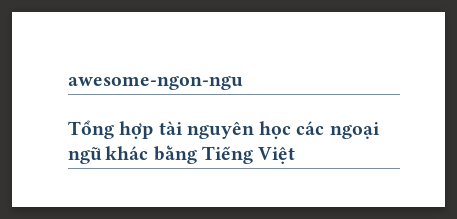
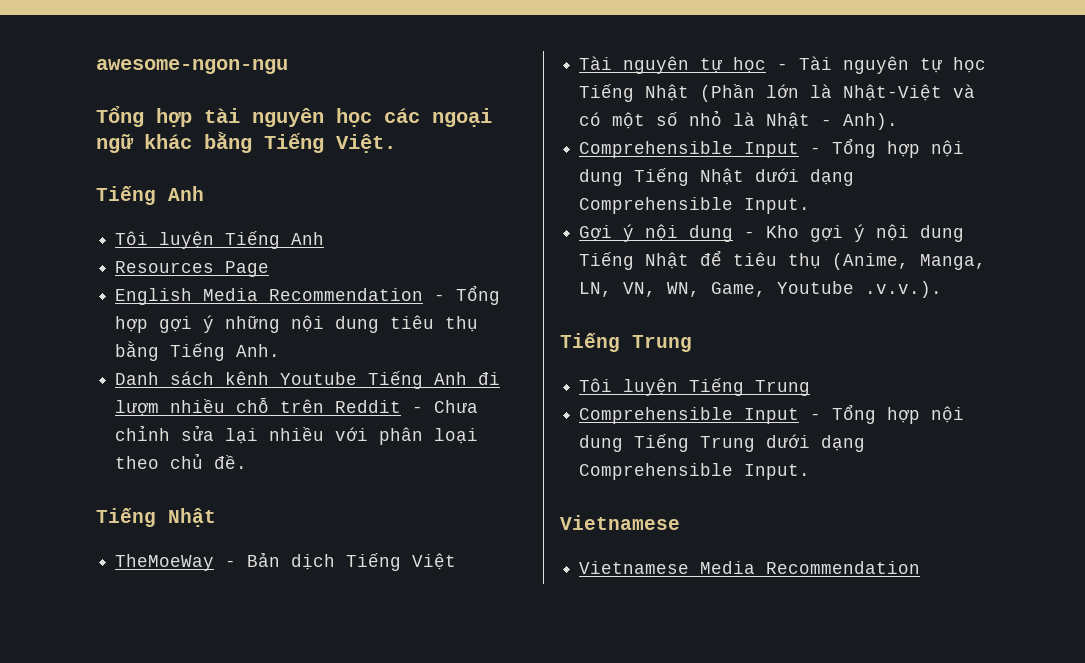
[258,147,296,164] Việt -> [336,134,396,153] [96,186,204,205] [115,231,325,249] [115,261,270,277] [115,285,501,305] [115,315,479,333] [115,341,281,361] [115,371,501,389] [115,397,479,416] [115,425,479,445] [115,453,248,469] [96,508,216,527] [115,552,457,571] [579,56,987,74] [579,84,976,102] [579,110,899,130] [579,138,965,158] [579,168,855,186] [579,197,811,214] [579,224,965,242] [579,250,987,270] [579,281,943,298] [560,333,692,352] [579,378,811,396] [579,404,965,424] [579,434,866,452] [579,463,811,480] [560,515,680,530] [579,561,921,574] Việt. // Tiếng Anh // Tôi luyện Tiếng Anh // Resources Page // English Media Recommendation - Tổng hợp gợi ý những nội dung tiêu thụ bằng Tiếng Anh. // Danh sách kênh Youtube Tiếng Anh đi lượm nhiều chỗ trên Reddit - Chưa chỉnh sửa lại nhiều với phân loại theo chủ đề. // Tiếng Nhật // TheMoeWay - Bản dịch Tiếng Việt // Tài nguyên tự học - Tài nguyên tự học Tiếng Nhật (Phần lớn là Nhật-Việt và có một số nhỏ là Nhật - Anh). // Comprehensible Input - Tổng hợp nội dung Tiếng Nhật dưới dạng Comprehensible Input. // Gợi ý nội dung - Kho gợi ý nội dung Tiếng Nhật để tiêu thụ (Anime, Manga, LN, VN, WN, Game, Youtube .v.v.). // Tiếng Trung // Tôi luyện Tiếng Trung // Comprehensible Input - Tổng hợp nội dung Tiếng Trung dưới dạng Comprehensible Input. // Vietnamese // Vietnamese Media Recommendation

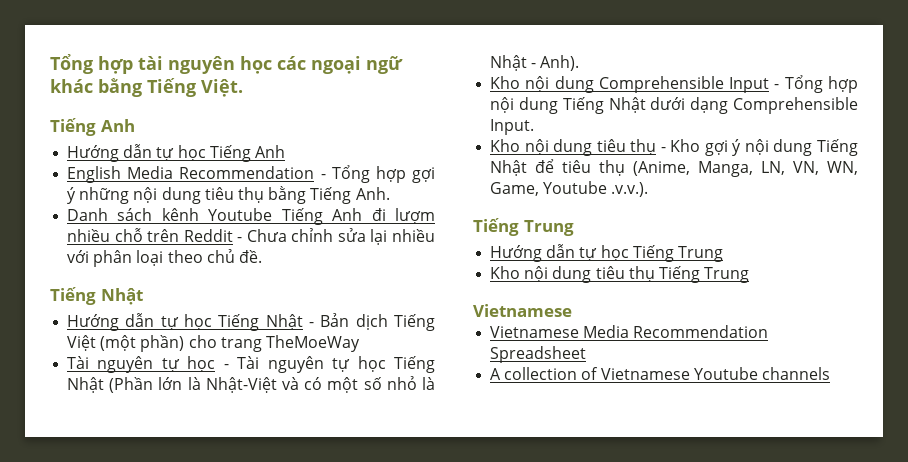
[96,59,288,74] awesome-ngon-ngu // -> (50, 64) none
[115,231,325,249] [115,261,270,277] Tôi luyện Tiếng Anh // Resources Page -> [67,144,285,162] Hướng dẫn tự học Tiếng Anh
[115,554,215,571] TheMoeWay -> [67,313,303,331] Hướng dẫn tự học Tiếng Nhật
(457, 561) none -> [100,335,360,352] (một phần) cho trang TheMoeWay
(899, 121) none -> [490,76,594,93] Kho nội dung
[579,224,734,242] Gợi ý nội dung -> [490,139,657,156] Kho nội dung tiêu thụ
[579,378,811,396] [579,404,965,424] [579,434,866,452] [579,463,811,480] [560,515,680,530] [579,561,921,574] Tôi luyện Tiếng Trung // Comprehensible Input - Tổng hợp nội dung Tiếng Trung dưới dạng Comprehensible Input. // Vietnamese // Vietnamese Media Recommendation -> [490,244,723,262] [490,266,750,283] [473,304,572,317] [490,325,769,338] [490,346,587,363] [490,367,830,380] Hướng dẫn tự học Tiếng Trung // Kho nội dung tiêu thụ Tiếng Trung // Vietnamese // Vietnamese Media Recommendation Spreadsheet // A collection of Vietnamese Youtube channels

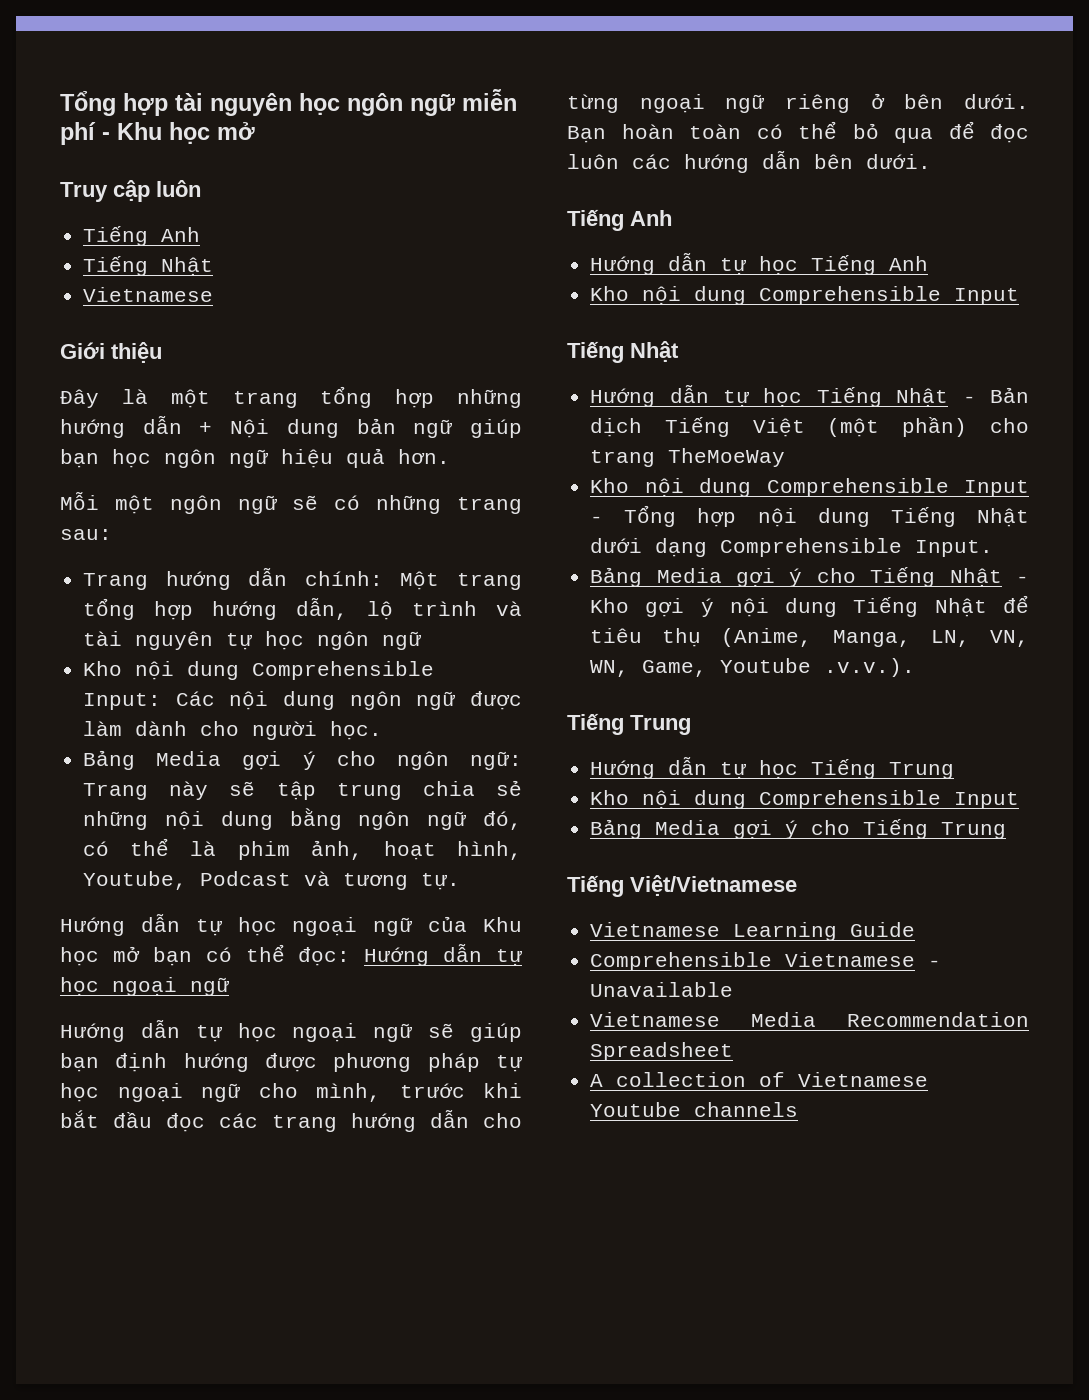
[276,56,403,74] [50,78,243,97] các ngoại ngữ khác bằng Tiếng Việt. -> [347,89,517,116] [60,122,255,145] [60,180,201,202] [83,226,201,246] [83,256,214,276] [83,287,214,302] [60,342,162,363] [60,386,522,408] [60,416,522,438] [60,448,450,468] [60,492,522,514] [60,529,112,540] [83,568,522,590] [83,598,522,620] [83,631,422,650] [83,661,435,680] [83,691,522,710] [83,721,383,740] [83,750,522,770] [83,780,522,800] [83,808,522,830] [83,838,522,860] [83,871,461,890] [60,914,522,936] [60,944,522,966] [60,977,229,996] [60,1020,522,1042] [60,1053,522,1072] [60,1083,522,1102] [60,1110,522,1132] [567,93,1029,113] [567,121,1029,143] [567,151,931,173] ngôn ngữ miễn phí - Khu học mở // Truy cập luôn // Tiếng Anh // Tiếng Nhật // Vietnamese // Giới thiệu // Đây là một trang tổng hợp những hướng dẫn + Nội dung bản ngữ giúp bạn học ngôn ngữ hiệu quả hơn. // Mỗi một ngôn ngữ sẽ có những trang sau: // Trang hướng dẫn chính: Một trang tổng hợp hướng dẫn, lộ trình và tài nguyên tự học ngôn ngữ // Kho nội dung Comprehensible Input: Các nội dung ngôn ngữ được làm dành cho người học. // Bảng Media gợi ý cho ngôn ngữ: Trang này sẽ tập trung chia sẻ những nội dung bằng ngôn ngữ đó, có thể là phim ảnh, hoạt hình, Youtube, Podcast và tương tự. // Hướng dẫn tự học ngoại ngữ của Khu học mở bạn có thể đọc: Hướng dẫn tự học ngoại ngữ // Hướng dẫn tự học ngoại ngữ sẽ giúp bạn định hướng được phương pháp tự học ngoại ngữ cho mình, trước khi bắt đầu đọc các trang hướng dẫn cho từng ngoại ngữ riêng ở bên dưới. Bạn hoàn toàn có thể bỏ qua để đọc luôn các hướng dẫn bên dưới.
[67,165,435,183] [67,186,390,204] [67,208,435,225] [67,228,436,245] [67,249,262,267] English Media Recommendation - Tổng hợp gợi ý những nội dung tiêu thụ bằng Tiếng Anh. // Danh sách kênh Youtube Tiếng Anh đi lượm nhiều chỗ trên Reddit - Chưa chỉnh sửa lại nhiều với phân loại theo chủ đề. -> [590,286,1020,305] Kho nội dung Comprehensible Input
[67,356,435,373] [67,376,435,393] [490,55,580,71] // Tài nguyên tự học - Tài nguyên tự học Tiếng Nhật (Phần lớn là Nhật-Việt và có một số nhỏ là Nhật - Anh). -> (786, 457) none
[490,139,657,156] Kho nội dung tiêu thụ -> [590,567,1002,587] Bảng Media gợi ý cho Tiếng Nhật
[595,266,750,283] [473,304,572,317] tiêu thụ Tiếng Trung // Vietnamese -> [759,790,1020,809] [590,819,1007,839] [567,875,797,897] [590,922,916,941] [590,952,942,971] [590,982,734,997] Comprehensible Input // Bảng Media gợi ý cho Tiếng Trung // Tiếng Việt/Vietnamese // Vietnamese Learning Guide // Comprehensible Vietnamese - Unavailable

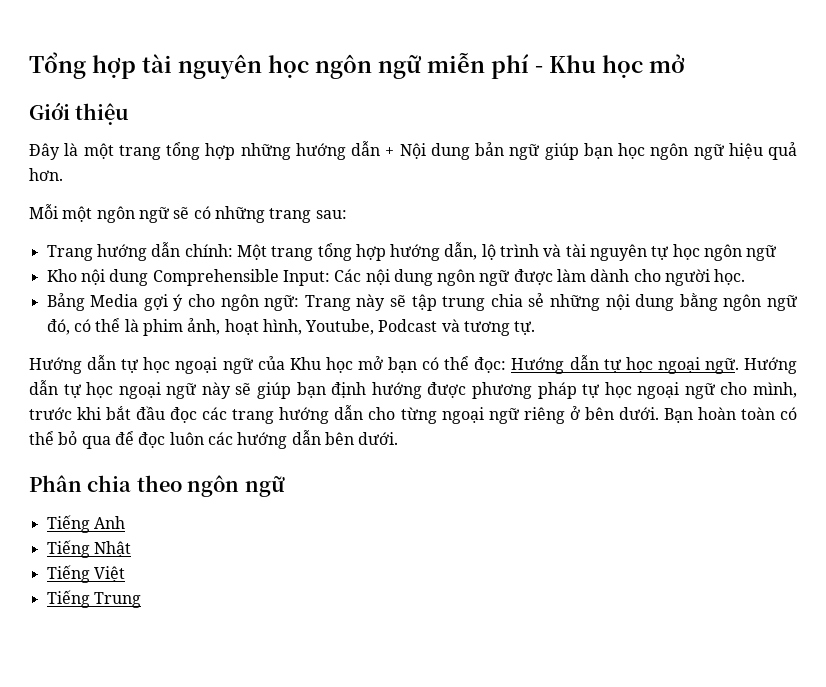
[60,180,201,202] [83,226,201,246] [83,256,214,276] [83,287,214,302] // Truy cập luôn // Tiếng Anh // Tiếng Nhật // Vietnamese -> (685, 63) none
[190,977,229,996] [60,1020,413,1042] ngữ // Hướng dẫn tự học ngoại ngữ -> [704,357,798,374] [29,380,231,399] ngữ. Hướng dẫn tự học ngoại ngữ này
[567,209,672,231] [590,253,929,275] [590,286,1020,305] [567,341,679,363] [590,385,1029,407] [590,417,1029,437] [590,448,786,467] [590,478,1029,497] [590,505,1029,527] [590,538,994,557] [590,567,1029,587] [590,595,1029,617] [590,628,1029,647] [590,658,916,677] [567,713,691,735] [590,757,955,779] [590,790,1020,809] [590,819,1007,839] [567,875,797,897] [590,922,916,941] [590,952,942,971] [590,982,734,997] [590,1012,1029,1027] [590,1042,734,1061] [590,1072,929,1087] [590,1102,799,1117] Tiếng Anh // Hướng dẫn tự học Tiếng Anh // Kho nội dung Comprehensible Input // Tiếng Nhật // Hướng dẫn tự học Tiếng Nhật - Bản dịch Tiếng Việt (một phần) cho trang TheMoeWay // Kho nội dung Comprehensible Input - Tổng hợp nội dung Tiếng Nhật dưới dạng Comprehensible Input. // Bảng Media gợi ý cho Tiếng Nhật - Kho gợi ý nội dung Tiếng Nhật để tiêu thụ (Anime, Manga, LN, VN, WN, Game, Youtube .v.v.). // Tiếng Trung // Hướng dẫn tự học Tiếng Trung // Kho nội dung Comprehensible Input // Bảng Media gợi ý cho Tiếng Trung // Tiếng Việt/Vietnamese // Vietnamese Learning Guide // Comprehensible Vietnamese - Unavailable // Vietnamese Media Recommendation Spreadsheet // A collection of Vietnamese Youtube channels -> [29,475,285,497] [46,515,125,533] [46,540,131,558] [46,565,125,583] [46,590,141,608] Phân chia theo ngôn ngữ // Tiếng Anh // Tiếng Nhật // Tiếng Việt // Tiếng Trung

